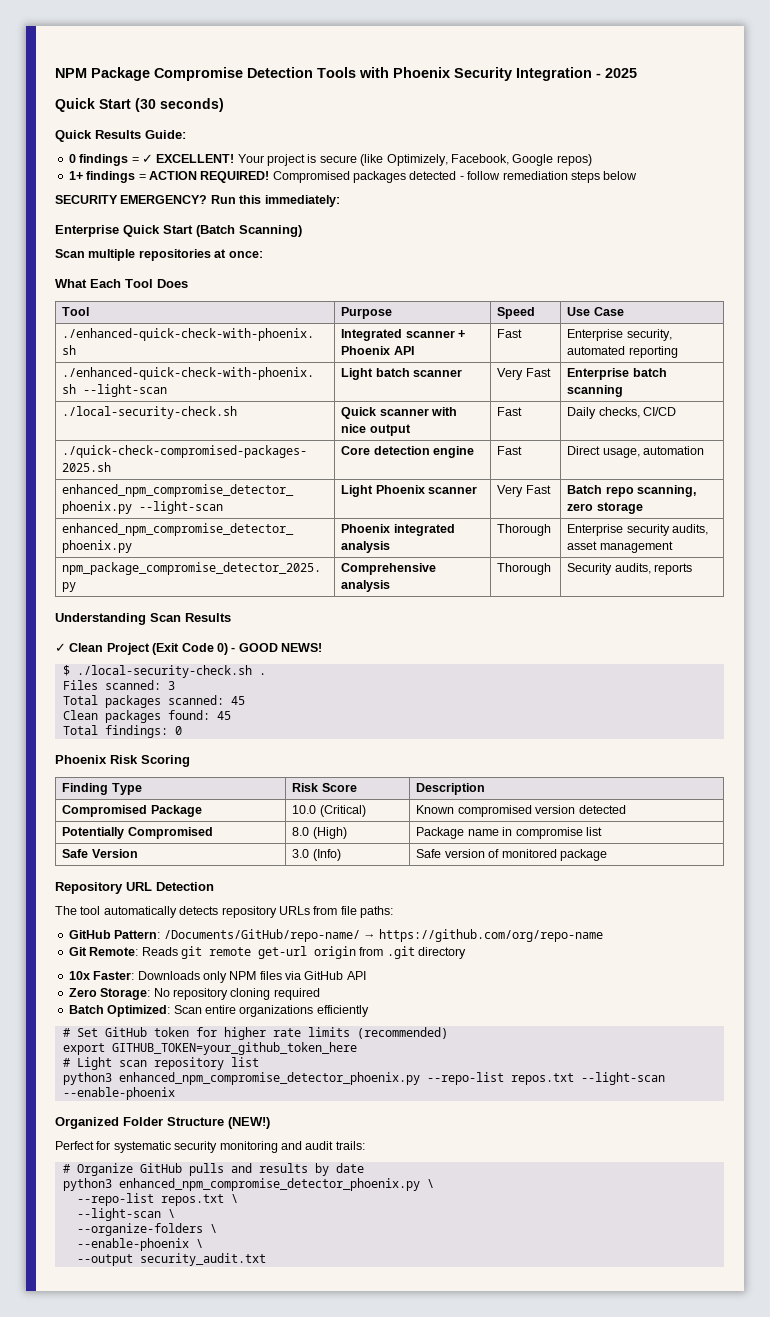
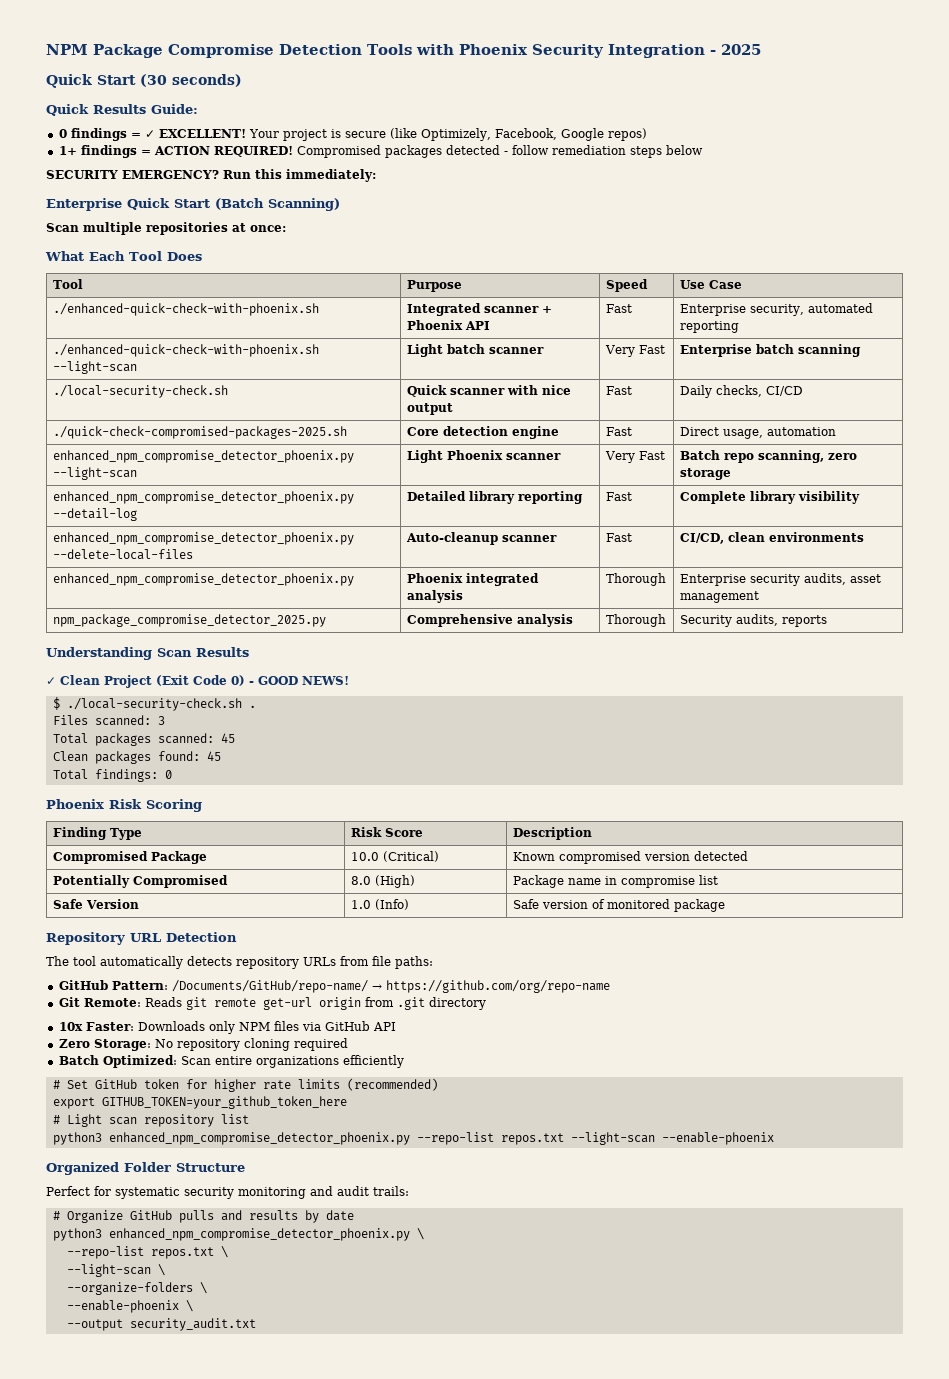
(643, 508) none -> [52,491,354,504] [52,508,137,521] [406,491,583,504] [605,492,632,501] [679,491,860,504] [52,532,354,545] [52,549,193,560] [405,532,557,545] [605,533,632,542] [679,532,864,544] // enhanced_npm_compromise_detector_phoenix.py --detail-log | Detailed library reporting | Fast | Complete library visibility // enhanced_npm_compromise_detector_phoenix.py --delete-local-files | Auto-cleanup scanner | Fast | CI/CD, clean environments
[292,849,310,858] 3.0 -> [350,900,371,909] 1.0
[228,1117,270,1129] (NEW!) -> (245, 1167) none

